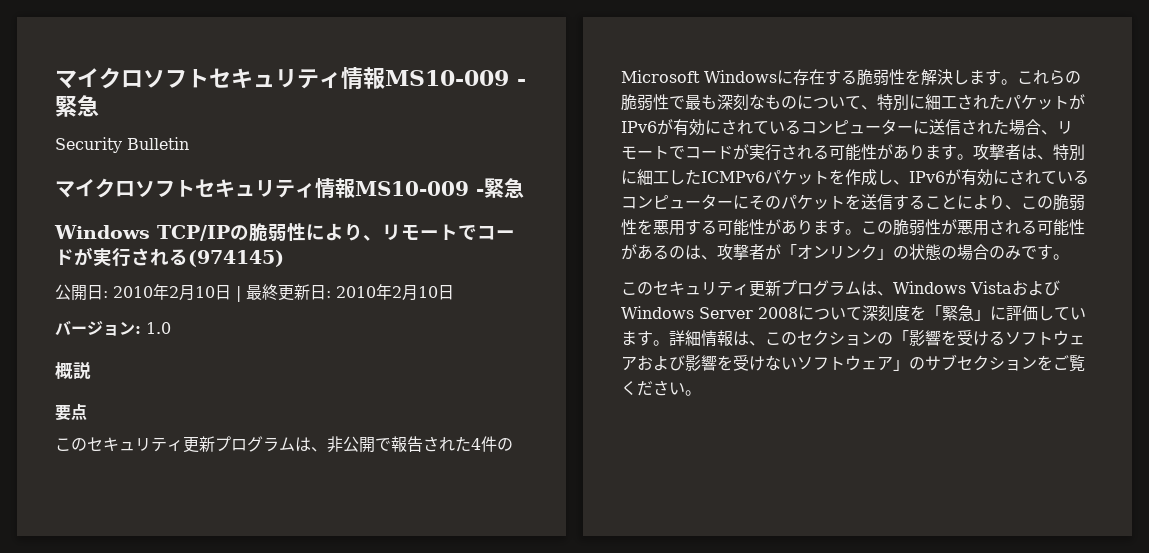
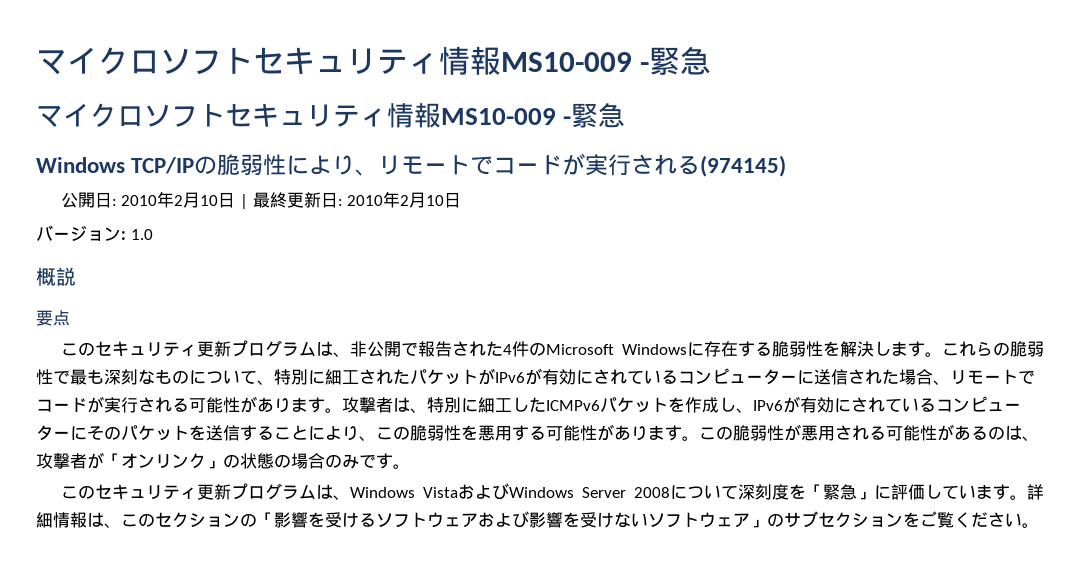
[55,137,189,153] // Security Bulletin -> (712, 60) none

